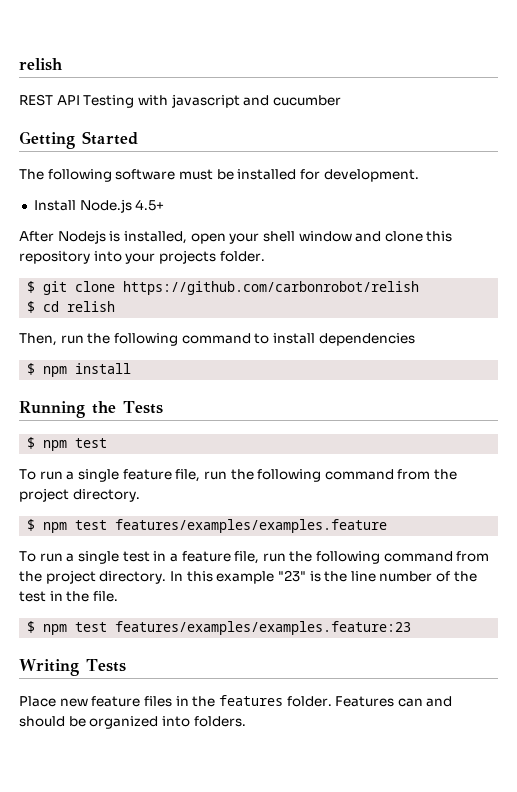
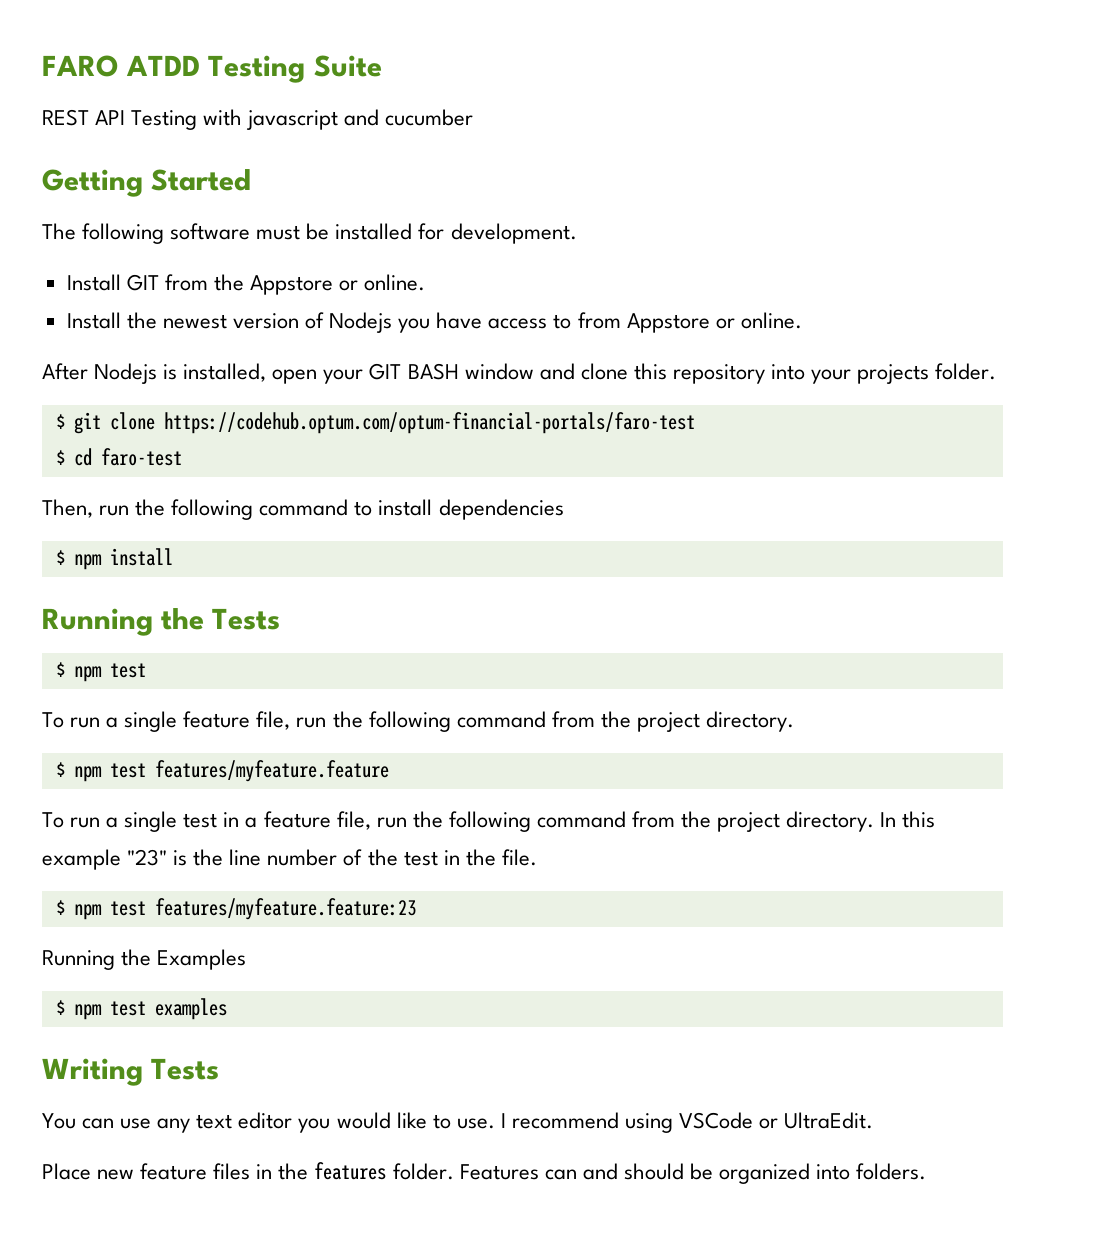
[19,58,63,71] relish -> [42,55,382,83] FARO ATDD Testing Suite
[79,199,165,213] Node.js 4.5+ -> [126,274,426,295] [66,312,802,333] GIT from the Appstore or online. // Install the newest version of Nodejs you have access to from Appstore or online.
[262,231,295,242] shell -> [369,363,459,380] GIT BASH
[123,281,420,295] https://github.com/carbonrobot/relish -> [163,412,695,434] https://codehub.optum.com/optum-financial-portals/faro-test
[67,301,116,312] relish -> [100,448,182,466] faro-test
[115,519,388,533] features/examples/examples.feature -> [154,760,389,782] features/myfeature.feature
[115,621,412,635] [19,659,126,676] features/examples/examples.feature:23 // Writing Tests -> [154,898,416,920] [42,949,247,970] [55,998,227,1020] [42,1058,220,1086] [42,1112,874,1133] features/myfeature.feature:23 // Running the Examples // $ npm test examples // Writing Tests // You can use any text editor you would like to use. I recommend using VSCode or UltraEdit.

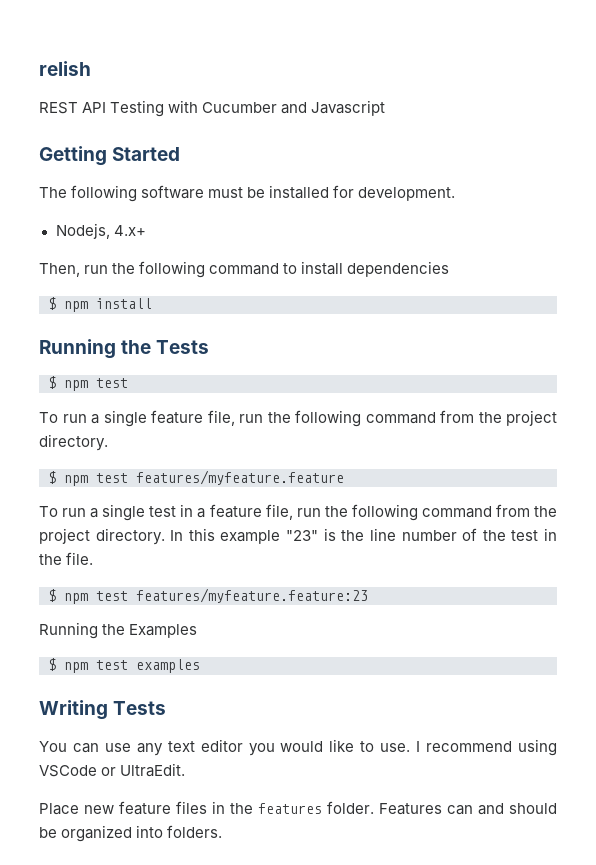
[42,55,382,83] FARO ATDD Testing Suite -> [39,61,91,76] relish
[246,109,474,130] javascript and cucumber -> [202,100,386,116] Cucumber and Javascript
[66,274,426,295] [66,312,802,333] [42,363,997,384] [55,412,695,434] [55,448,182,466] Install GIT from the Appstore or online. // Install the newest version of Nodejs you have access to from Appstore or online. // After Nodejs is installed, open your GIT BASH window and clone this repository into your projects folder. // $ git clone https://codehub.optum.com/optum-financial-portals/faro-test // $ cd faro-test -> [55,223,146,239] Nodejs, 4.x+

